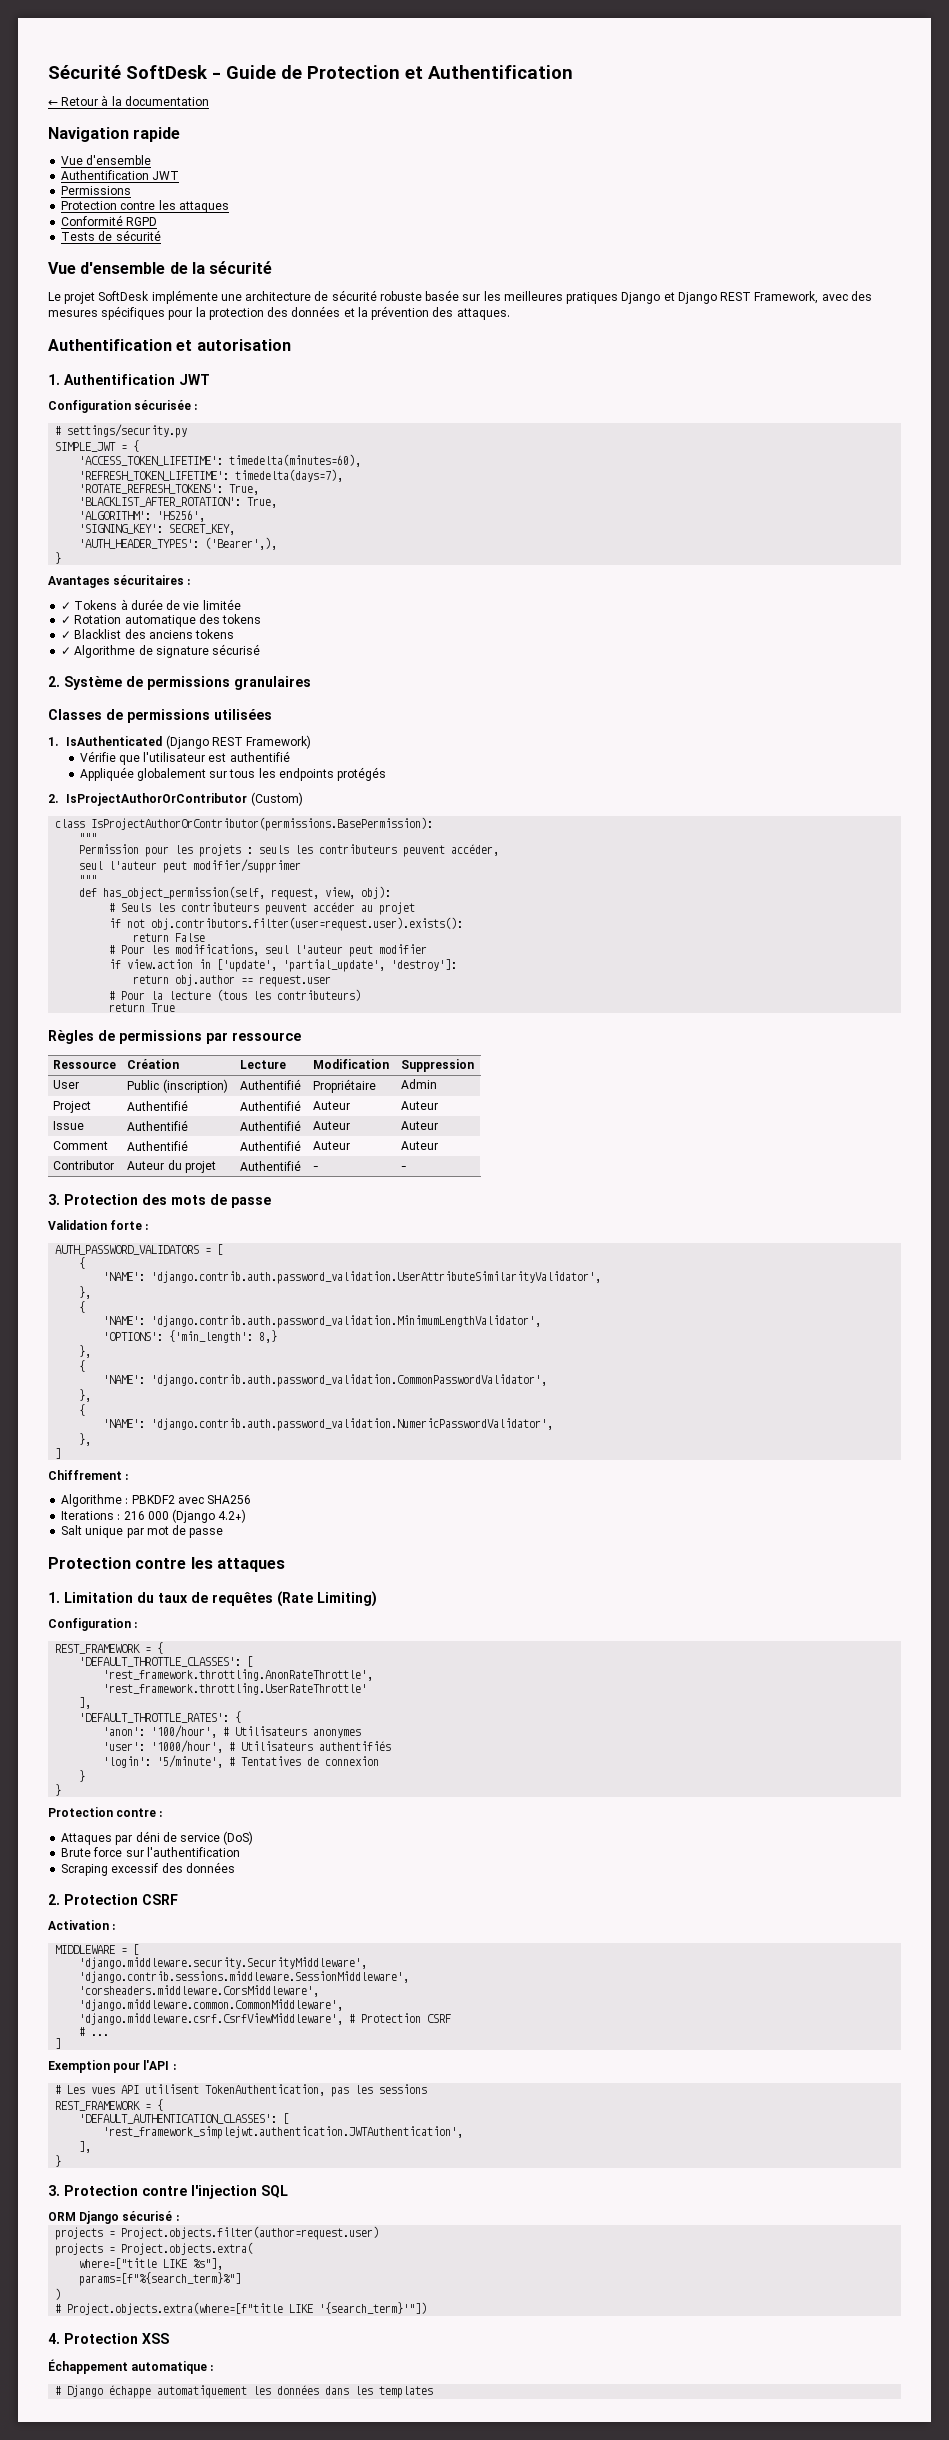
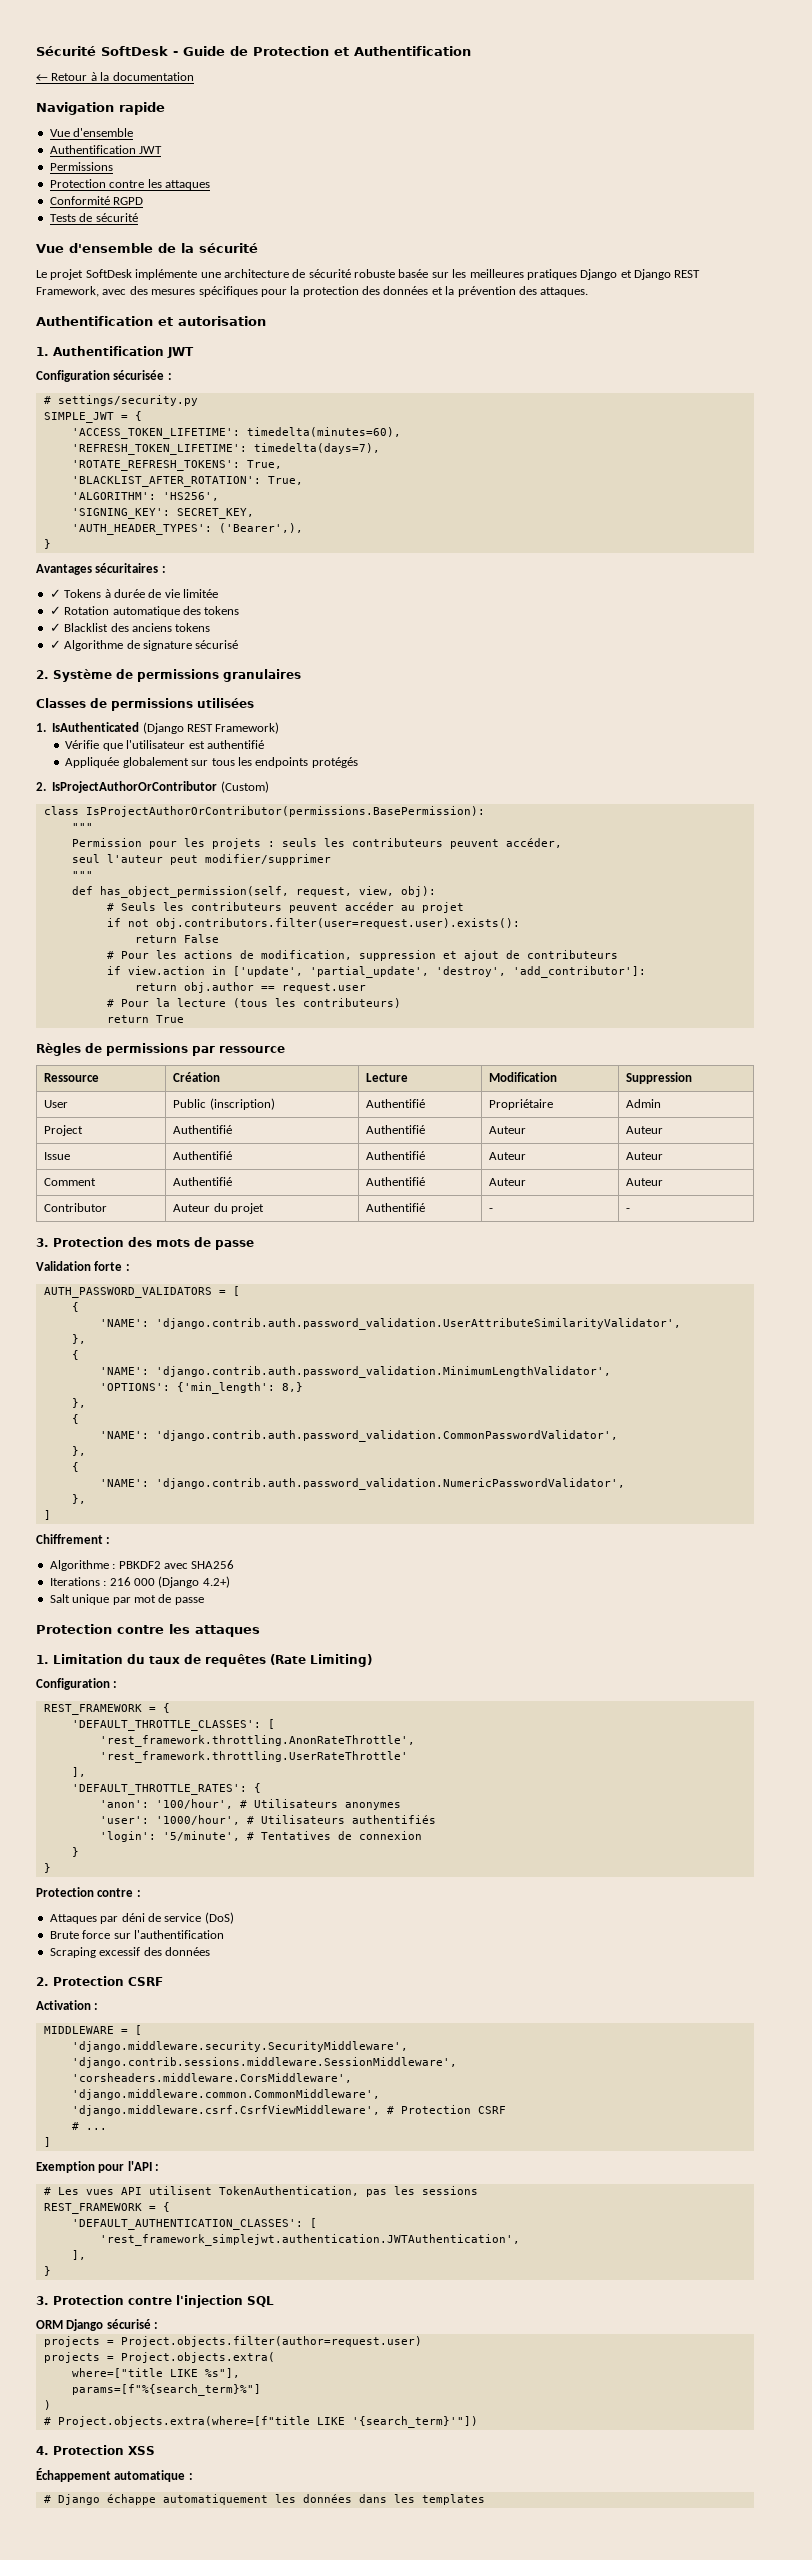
[175,944,428,957] modifications, seul l'auteur peut modifier -> [183,950,618,961] actions de modification, suppression et ajout de contributeurs
[391,959,458,971] 'destroy']: -> [435,966,646,978] 'destroy', 'add_contributor']:

